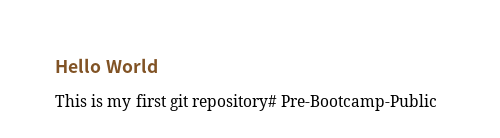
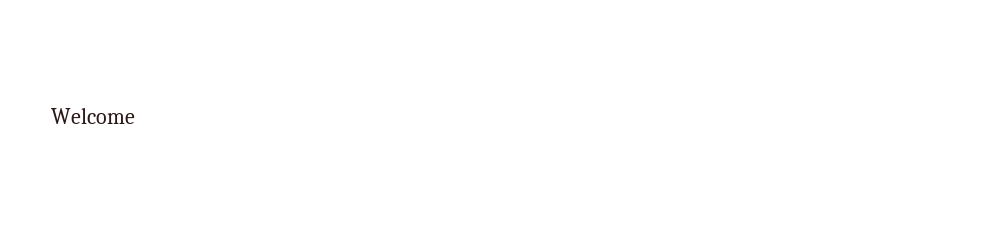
[55,58,158,73] [55,94,438,111] Hello World // This is my first git repository# Pre-Bootcamp-Public -> [51,108,135,124] Welcome

